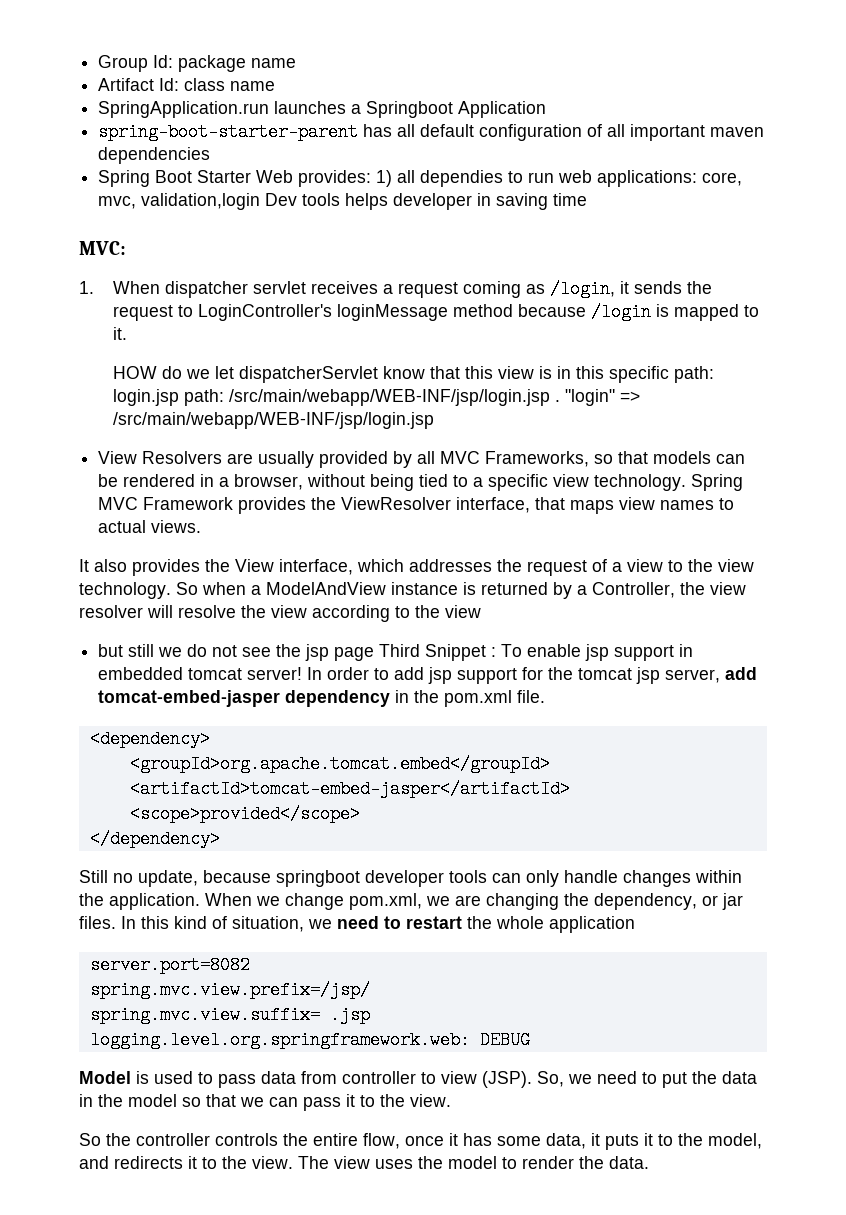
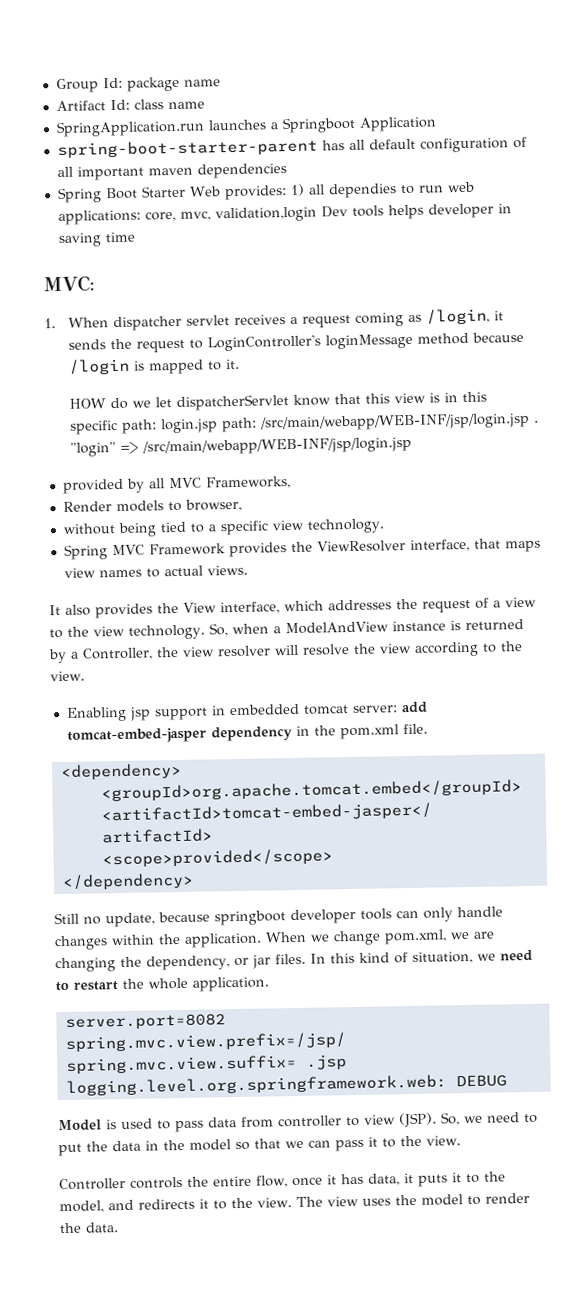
[98,451,315,468] View Resolvers are usually -> (413, 446) none
[594,451,746,464] [98,474,230,487] so that models can be rendered in a -> [62,500,182,513] // Render models to
(304, 482) none -> (242, 505) //
(687, 482) none -> (385, 526) //
[176,582,198,595] So -> [208,623,228,637] So,
[445,605,481,618] [98,644,582,661] view // but still we do not see the jsp page Third Snippet : To enable -> [50,670,85,682] [66,706,127,722] view. // Enabling
[247,667,721,684] server! In order to add jsp support for the tomcat jsp server, -> [352,705,398,713] server:
[549,916,635,933] application -> [192,976,269,992] application.
[79,1133,210,1146] So the controller -> [59,1177,126,1191] Controller
[497,1136,541,1146] some -> (364, 1179) none

